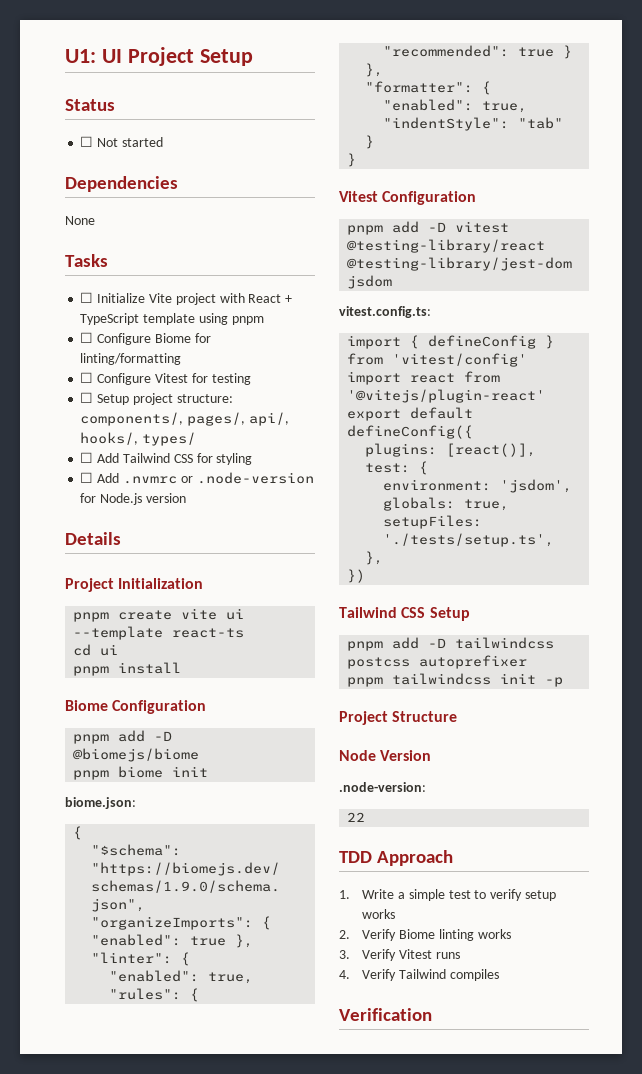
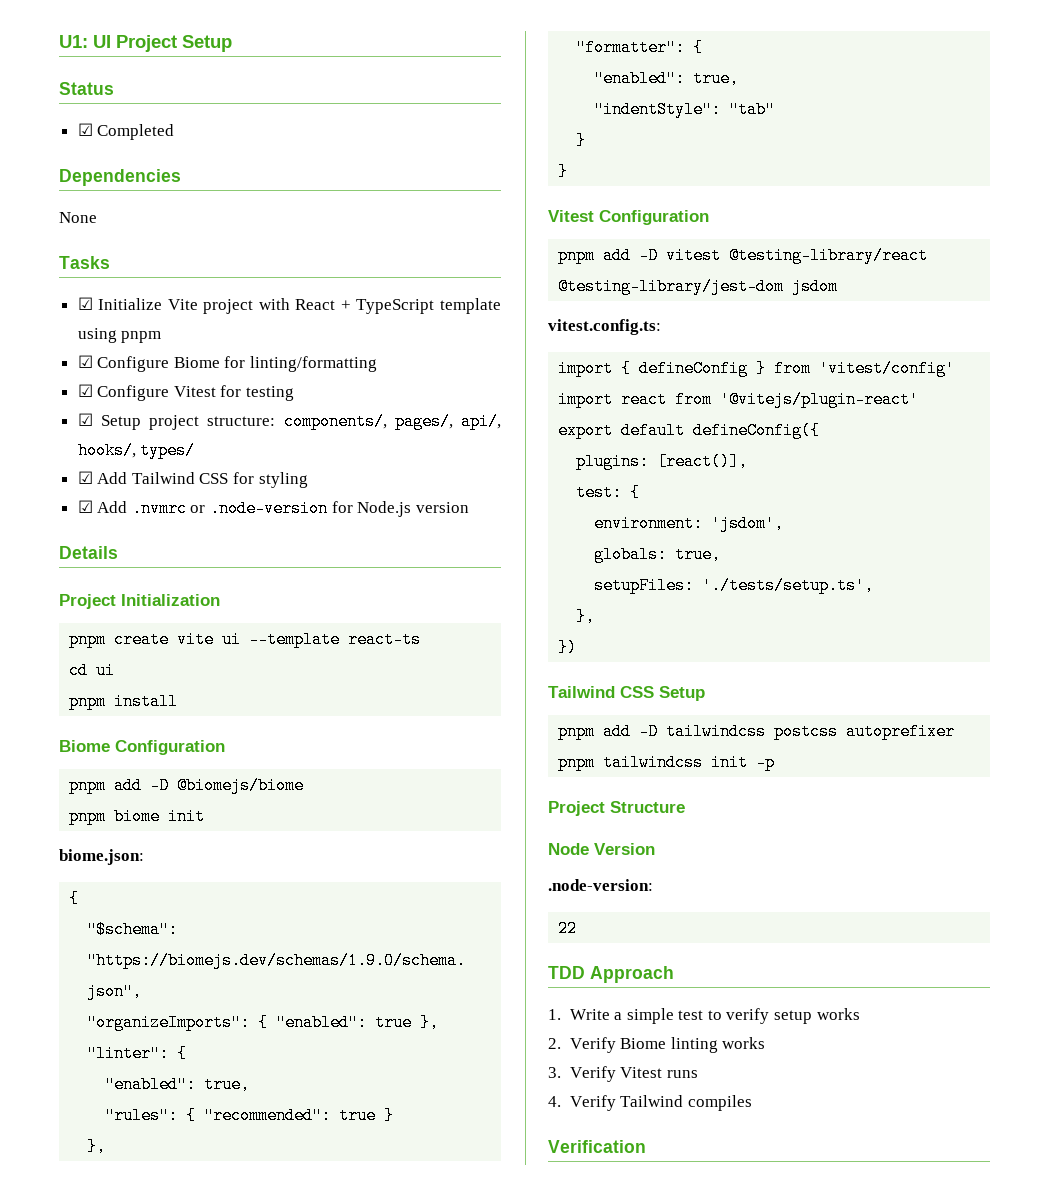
[80,136,163,147] ☐ Not started -> [77,123,175,140] ☑ Completed
[80,292,94,303] ☐ -> [77,297,93,310] ☑
[80,332,94,343] ☐ -> [77,355,93,368] ☑
[80,372,94,383] ☐ -> [77,384,93,397] ☑
[80,392,94,403] ☐ -> [77,413,93,426] ☑
[80,452,94,463] ☐ -> [77,471,93,484] ☑
[80,472,94,483] ☐ -> [77,500,93,513] ☑

